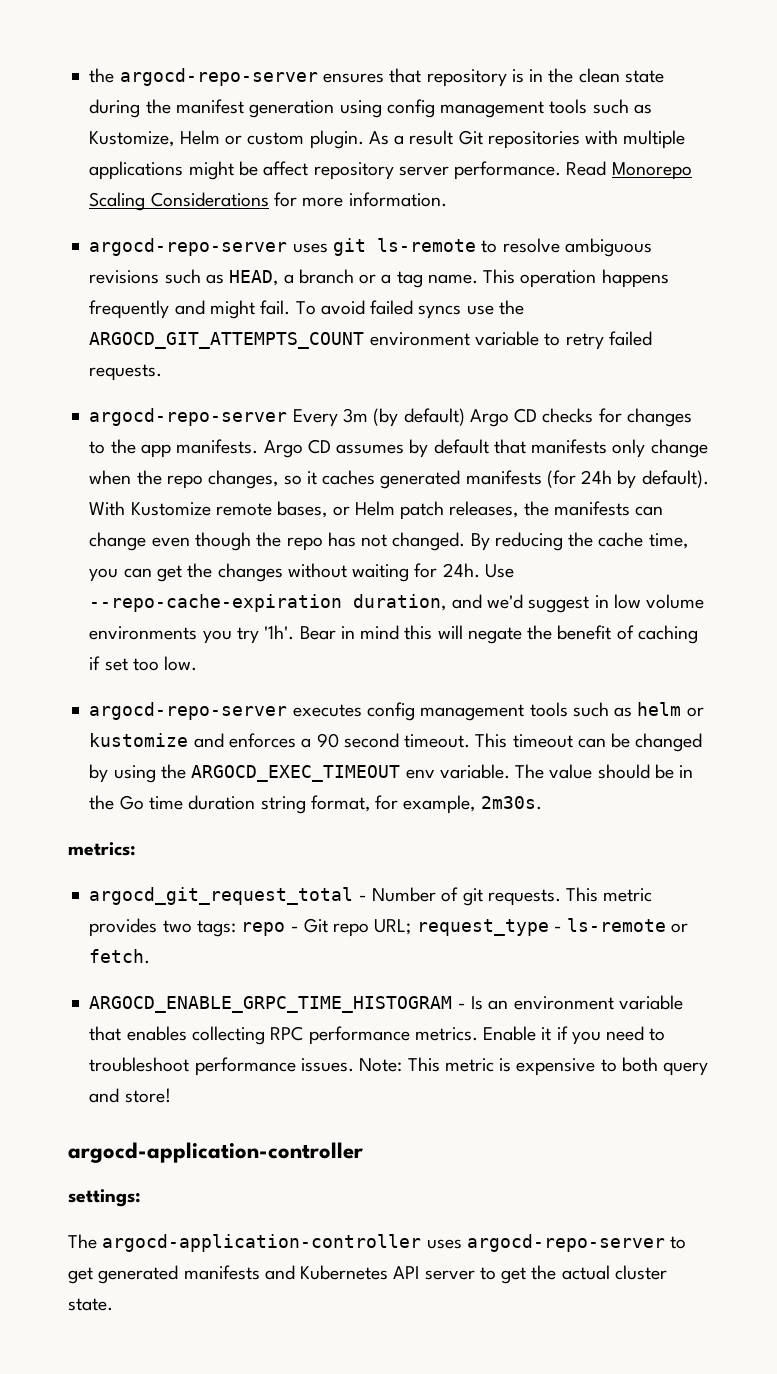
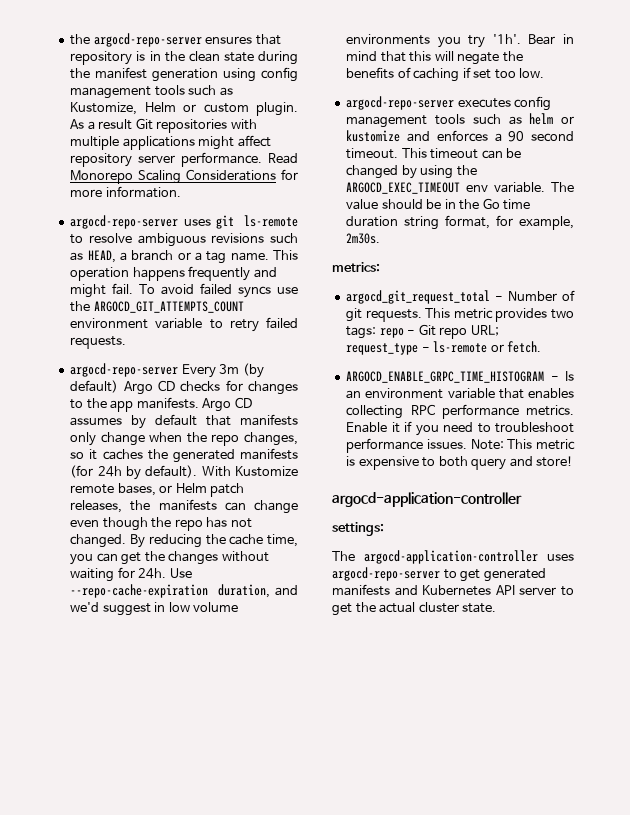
[238,161,258,176] be -> (235, 143) none
(376, 477) none -> [147,449,168,460] the
(400, 632) none -> [380,51,406,62] that
[557,625,612,640] benefit -> [346,67,395,79] benefits

